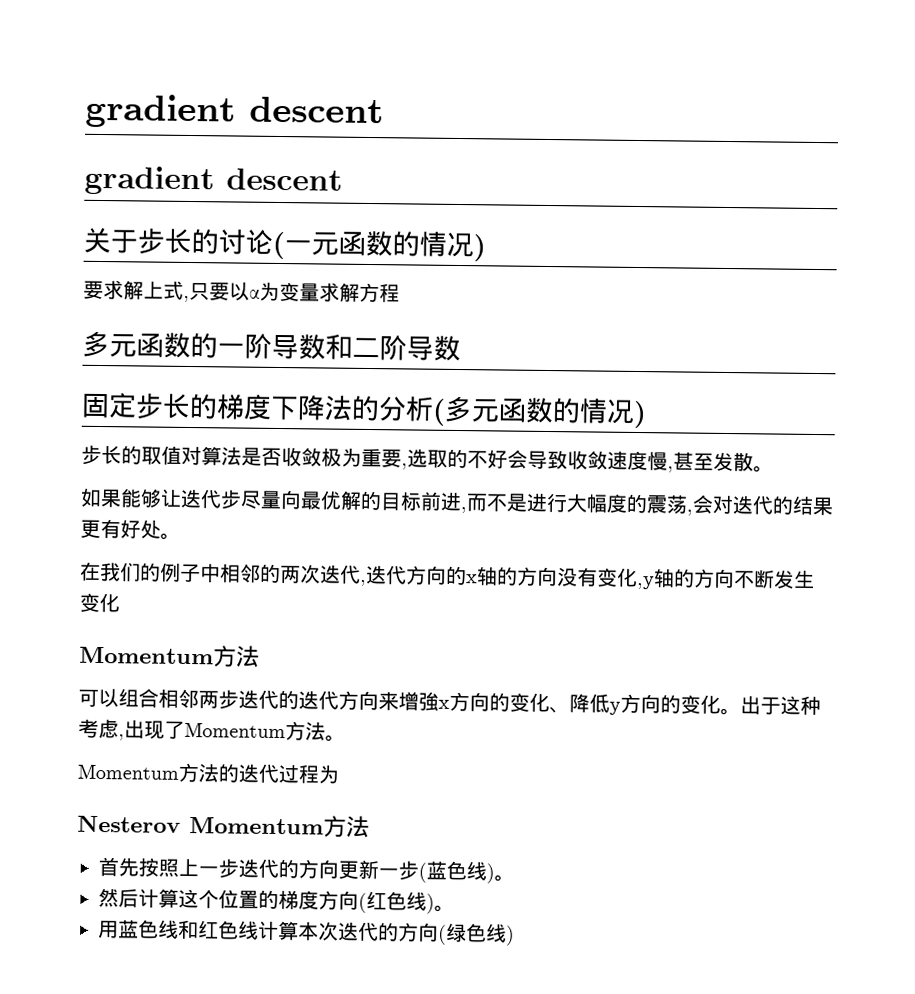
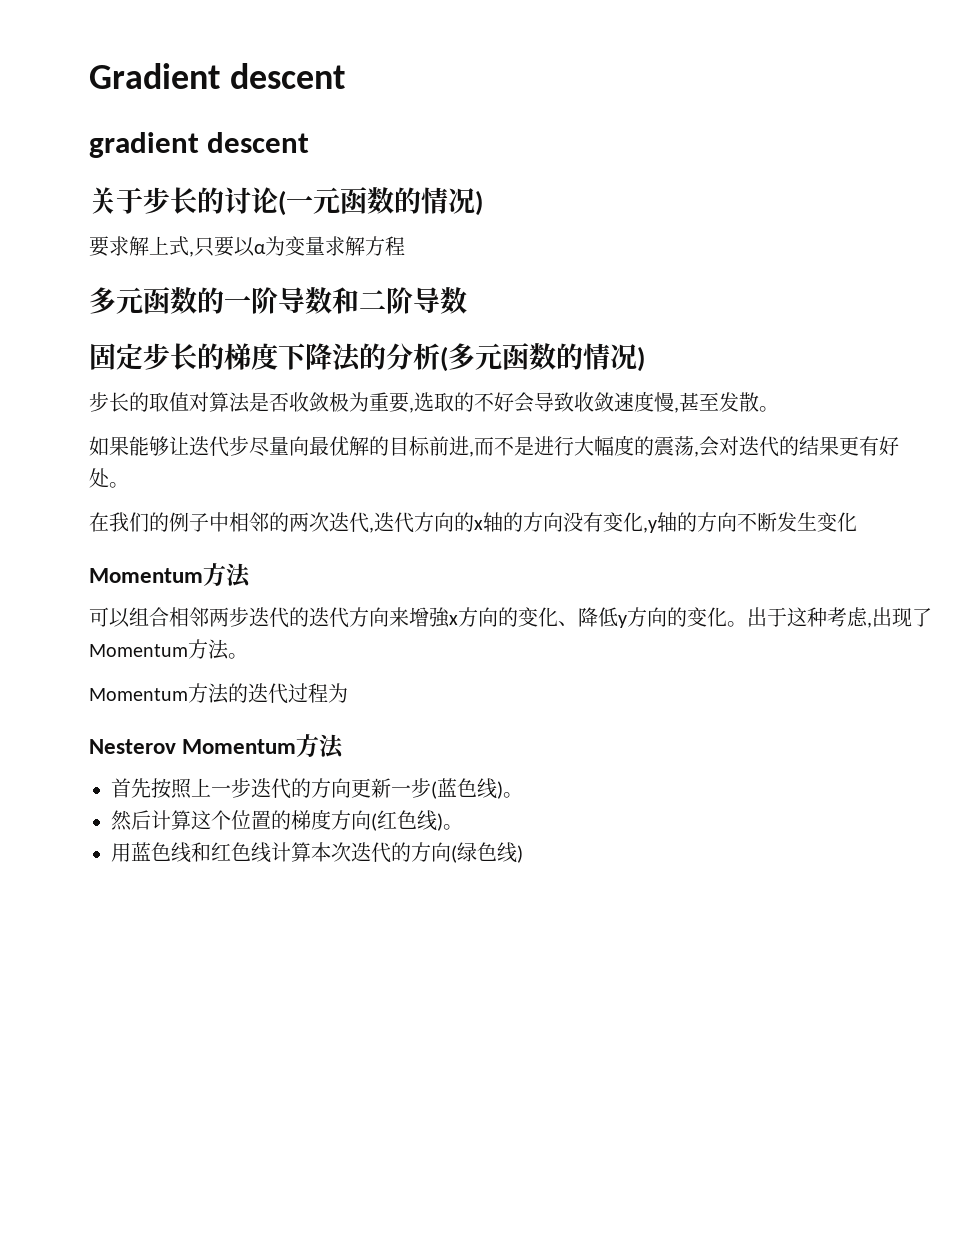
[85,93,236,129] gradient -> [89,63,220,89] Gradient

